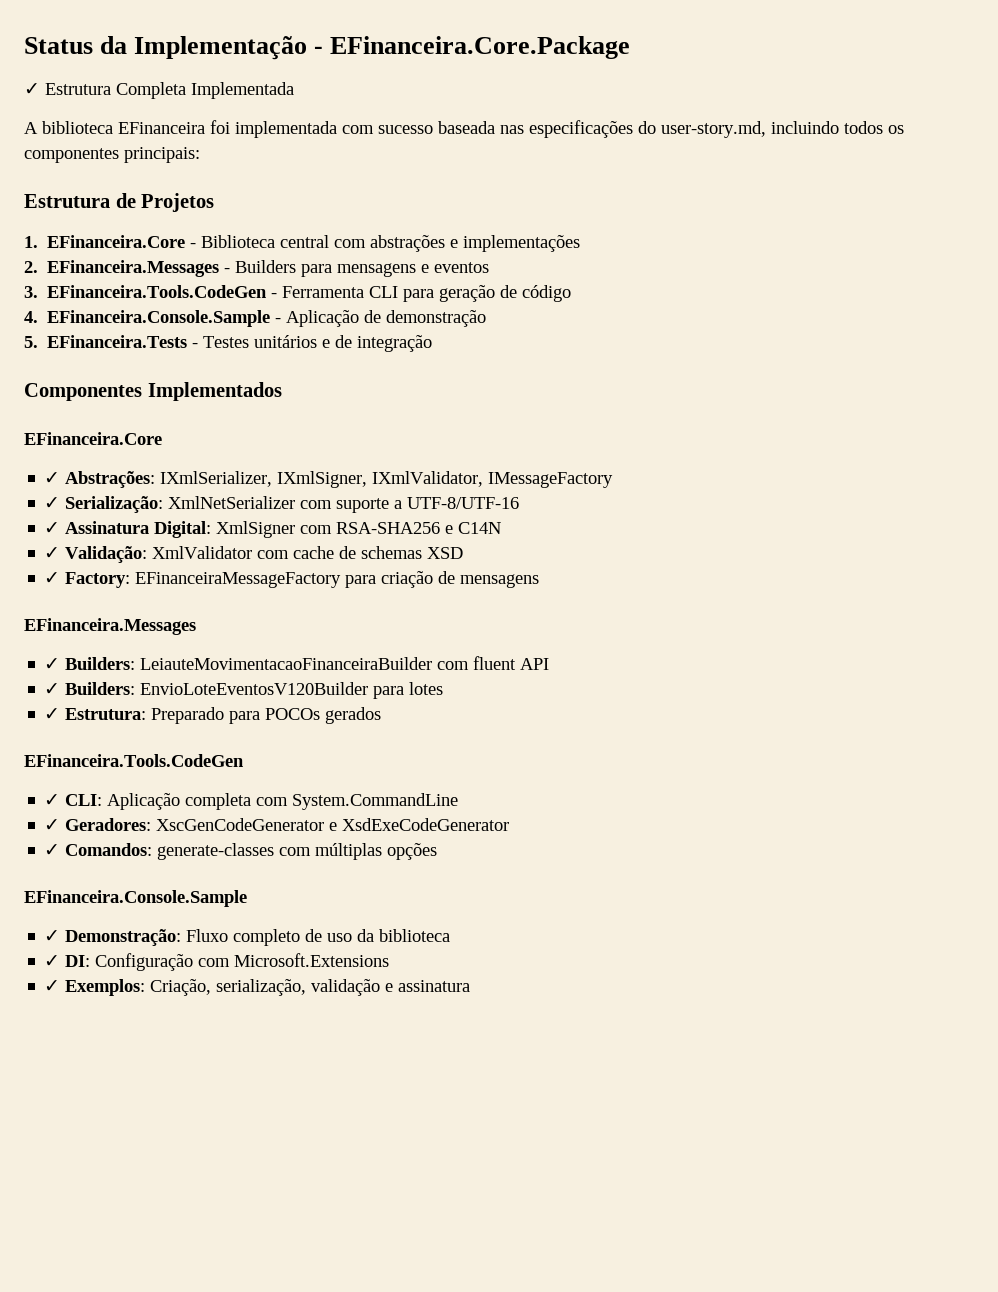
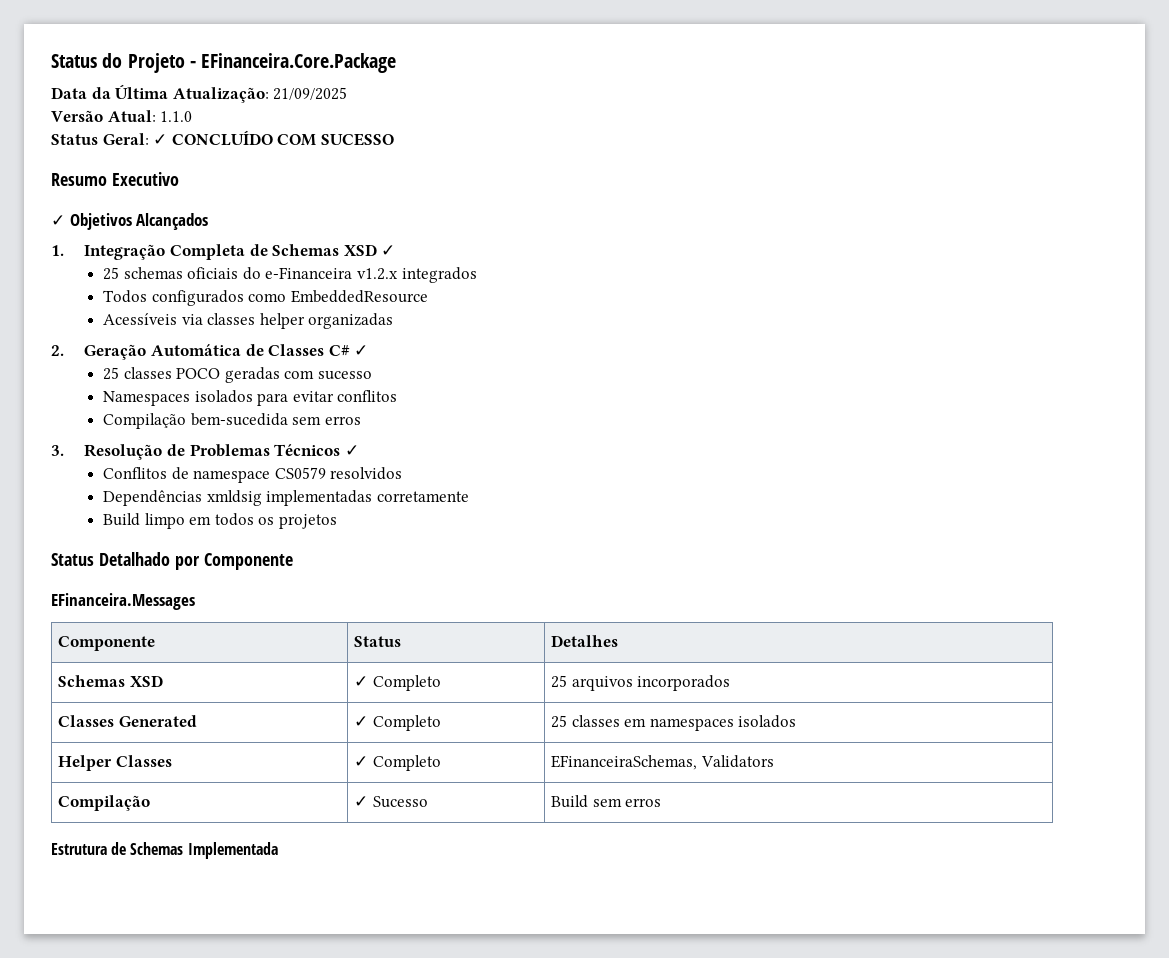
[24,36,308,60] Status da Implementação -> [51,53,185,73] Status do Projeto
[24,82,294,99] [24,120,904,138] [24,147,200,163] [24,193,215,212] [24,235,581,252] [24,260,490,277] [24,285,572,302] [24,310,487,327] [24,335,433,352] [24,382,282,401] [24,432,162,445] [44,471,614,488] [44,496,520,513] [44,521,502,538] [44,546,464,563] [44,571,540,588] [24,618,196,635] [44,656,550,670] [44,682,444,699] [44,707,382,724] [24,754,244,767] [44,793,459,810] [44,818,510,831] [44,843,438,860] [24,890,247,907] [44,929,451,946] [44,953,390,971] [44,979,471,996] ✓ Estrutura Completa Implementada // A biblioteca EFinanceira foi implementada com sucesso baseada nas especificações do user-story.md, incluindo todos os componentes principais: // Estrutura de Projetos // 1. EFinanceira.Core - Biblioteca central com abstrações e implementações // 2. EFinanceira.Messages - Builders para mensagens e eventos // 3. EFinanceira.Tools.CodeGen - Ferramenta CLI para geração de código // 4. EFinanceira.Console.Sample - Aplicação de demonstração // 5. EFinanceira.Tests - Testes unitários e de integração // Componentes Implementados // EFinanceira.Core // ✓ Abstrações: IXmlSerializer, IXmlSigner, IXmlValidator, IMessageFactory // ✓ Serialização: XmlNetSerializer com suporte a UTF-8/UTF-16 // ✓ Assinatura Digital: XmlSigner com RSA-SHA256 e C14N // ✓ Validação: XmlValidator com cache de schemas XSD // ✓ Factory: EFinanceiraMessageFactory para criação de mensagens // EFinanceira.Messages // ✓ Builders: LeiauteMovimentacaoFinanceiraBuilder com fluent API // ✓ Builders: EnvioLoteEventosV120Builder para lotes // ✓ Estrutura: Preparado para POCOs gerados // EFinanceira.Tools.CodeGen // ✓ CLI: Aplicação completa com System.CommandLine // ✓ Geradores: XscGenCodeGenerator e XsdExeCodeGenerator // ✓ Comandos: generate-classes com múltiplas opções // EFinanceira.Console.Sample // ✓ Demonstração: Fluxo completo de uso da biblioteca // ✓ DI: Configuração com Microsoft.Extensions // ✓ Exemplos: Criação, serialização, validação e assinatura -> [51,84,348,103] [51,110,193,122] [51,130,394,146] [51,172,179,186] [51,213,209,230] [51,244,396,260] [103,267,477,283] [103,290,428,306] [103,313,394,329] [51,344,369,360] [103,367,373,383] [103,390,398,406] [103,413,361,429] [51,444,359,460] [103,467,403,483] [103,490,469,506] [103,513,338,529] [51,552,293,570] [51,593,195,610] [57,636,155,651] [353,636,401,647] [550,635,618,647] [57,675,163,687] [353,675,441,691] [550,675,731,691] [57,715,197,727] [353,715,441,731] [550,715,797,731] [57,755,172,771] [353,755,441,771] [550,755,774,770] [57,795,150,811] [353,796,428,808] [550,795,662,808] [51,842,278,859] Data da Última Atualização: 21/09/2025 // Versão Atual: 1.1.0 // Status Geral: ✓ CONCLUÍDO COM SUCESSO // Resumo Executivo // ✓ Objetivos Alcançados // 1. Integração Completa de Schemas XSD ✓ // 25 schemas oficiais do e-Financeira v1.2.x integrados // Todos configurados como EmbeddedResource // Acessíveis via classes helper organizadas // 2. Geração Automática de Classes C# ✓ // 25 classes POCO geradas com sucesso // Namespaces isolados para evitar conflitos // Compilação bem-sucedida sem erros // 3. Resolução de Problemas Técnicos ✓ // Conflitos de namespace CS0579 resolvidos // Dependências xmldsig implementadas corretamente // Build limpo em todos os projetos // Status Detalhado por Componente // EFinanceira.Messages // Componente | Status | Detalhes // Schemas XSD | ✓ Completo | 25 arquivos incorporados // Classes Generated | ✓ Completo | 25 classes em namespaces isolados // Helper Classes | ✓ Completo | EFinanceiraSchemas, Validators // Compilação | ✓ Sucesso | Build sem erros // Estrutura de Schemas Implementada

